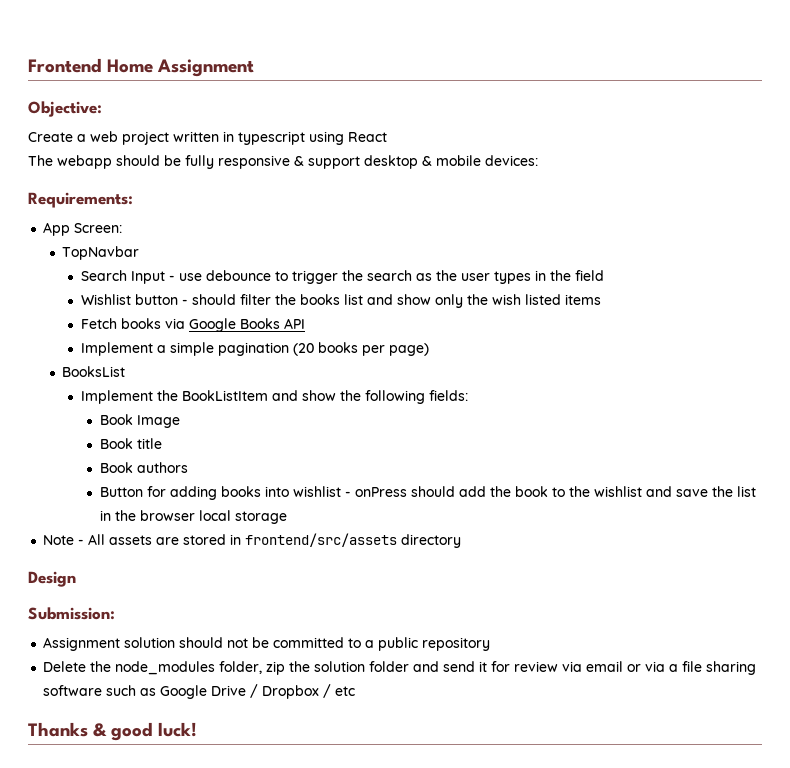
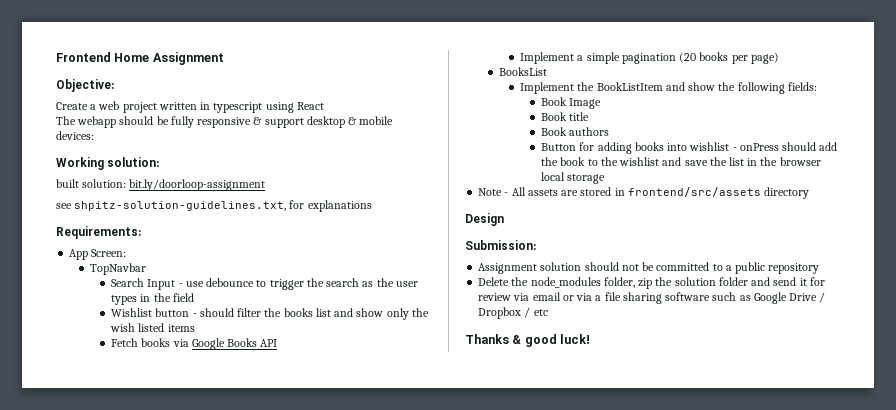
(538, 160) none -> [56,157,160,170] [56,179,266,191] [56,200,372,212] // Working solution: // built solution: bit.ly/doorloop-assignment // see shpitz-solution-guidelines.txt, for explanations

